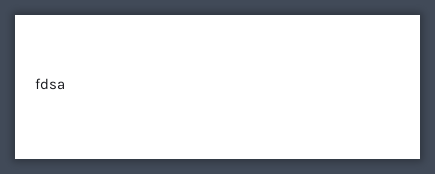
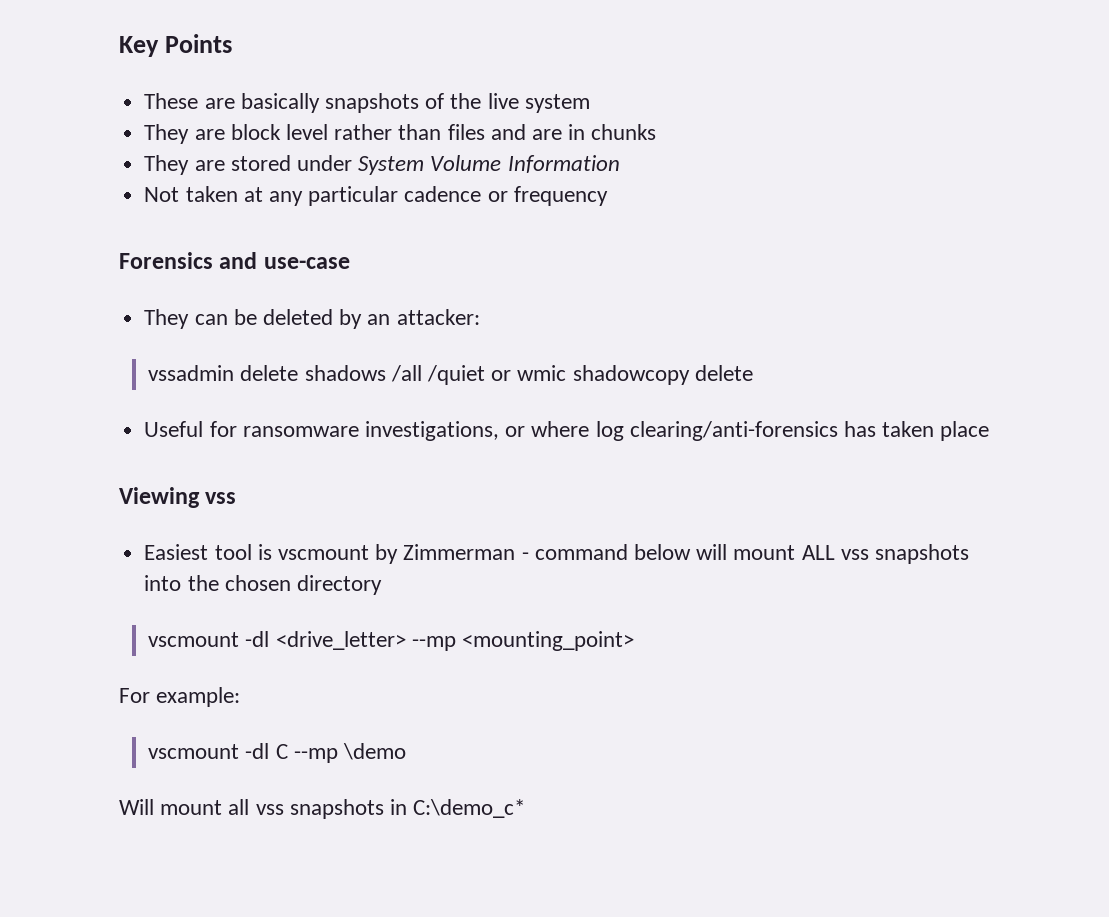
[35,78,65,90] fdsa -> [119,34,232,57] [144,93,590,113] [144,124,657,144] [144,155,620,175] [144,186,608,206] [119,252,350,269] [144,309,480,329] [148,365,753,385] [144,421,990,441] [119,487,237,508] [144,544,970,564] [144,575,382,595] [148,631,635,651] [119,687,241,707] [148,743,407,763] [119,799,526,819] Key Points // These are basically snapshots of the live system // They are block level rather than files and are in chunks // They are stored under System Volume Information // Not taken at any particular cadence or frequency // Forensics and use-case // They can be deleted by an attacker: // vssadmin delete shadows /all /quiet or wmic shadowcopy delete // Useful for ransomware investigations, or where log clearing/anti-forensics has taken place // Viewing vss // Easiest tool is vscmount by Zimmerman - command below will mount ALL vss snapshots into the chosen directory // vscmount -dl <drive_letter> --mp <mounting_point> // For example: // vscmount -dl C --mp \demo // Will mount all vss snapshots in C:\demo_c*

